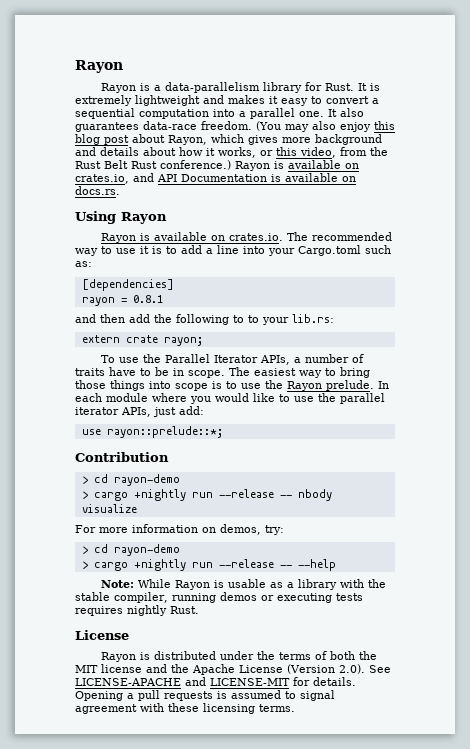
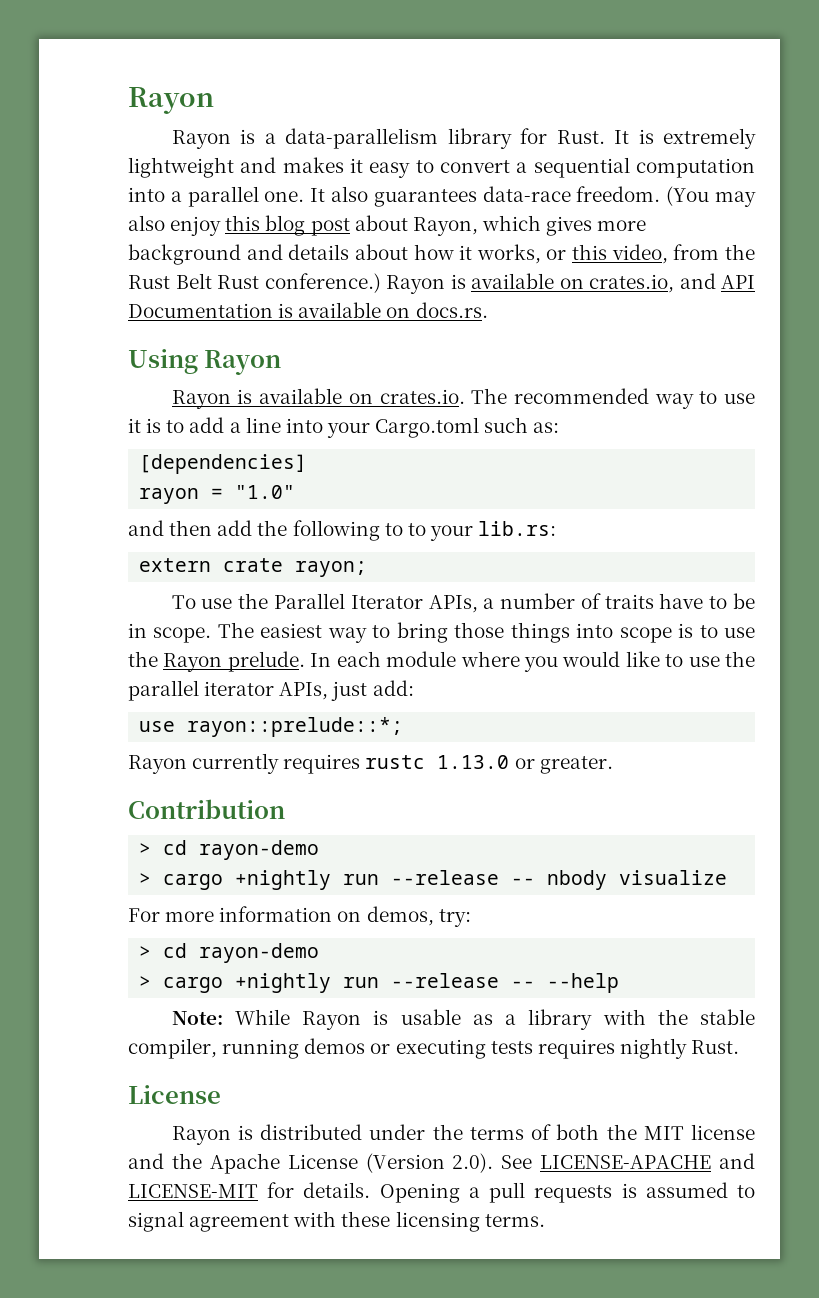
[132,295,163,303] 0.8.1 -> [235,485,296,499] "1.0"
(223, 432) none -> [128,753,613,774] // Rayon currently requires rustc 1.13.0 or greater.

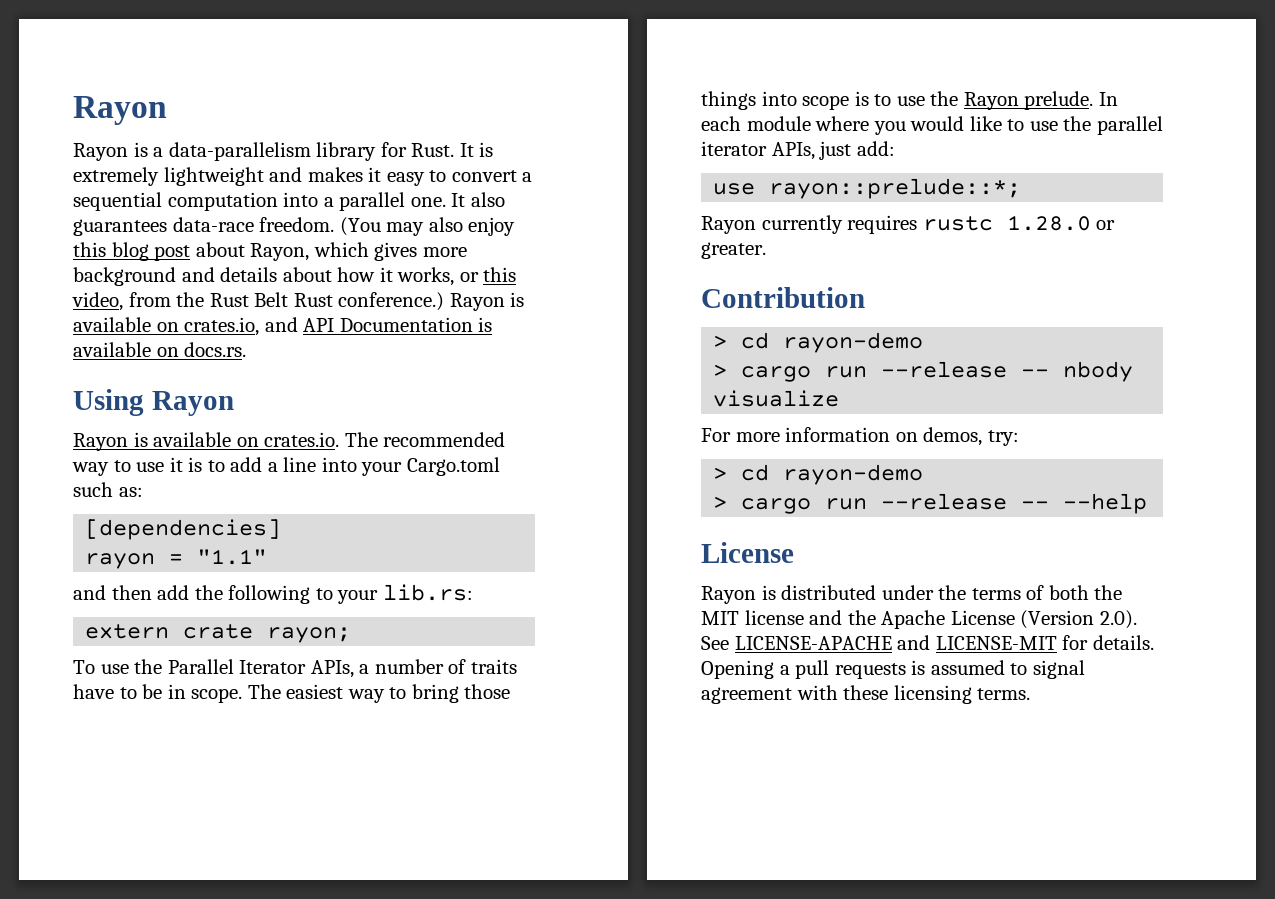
[235,485,296,499] "1.0" -> [197,549,268,565] "1.1"
[407,523,426,536] to -> (333, 594) none
[437,755,510,769] 1.13.0 -> [1006,215,1091,231] 1.28.0
[235,870,332,890] +nightly -> (812, 374) none
[235,973,332,993] +nightly -> (812, 506) none
[171,1009,755,1030] [128,1038,740,1059] // Note: While Rayon is usable as a library with the stable compiler, running demos or executing tests requires nightly Rust. -> (1148, 503) none

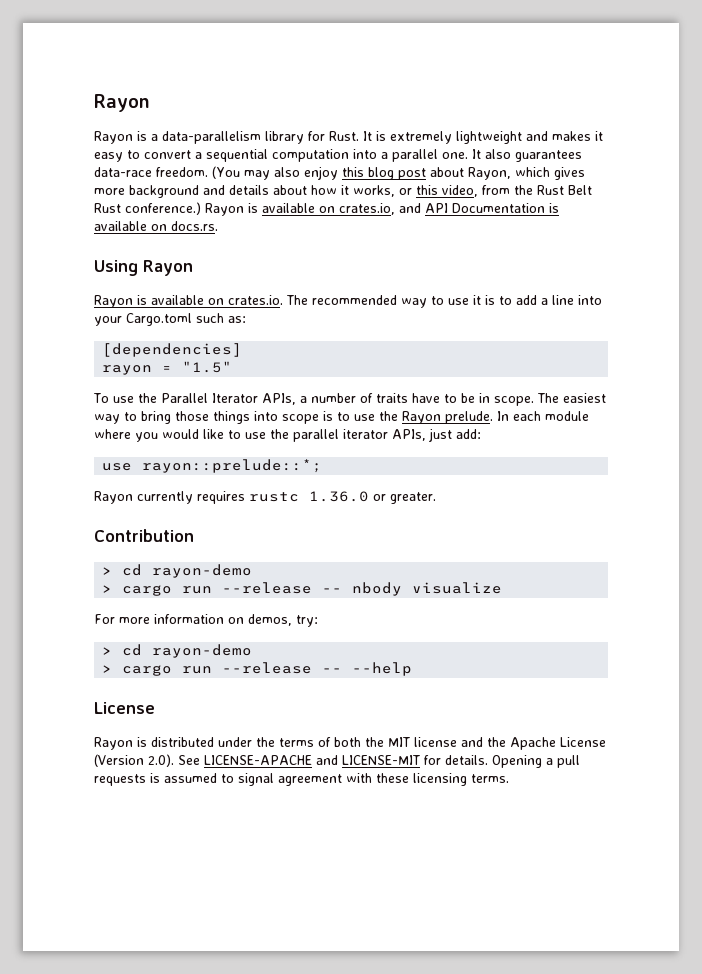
[197,549,268,565] [73,584,473,604] [85,624,352,643] "1.1" // and then add the following to your lib.rs: // extern crate rayon; -> [182,361,233,373] "1.5"
[1006,215,1091,231] 1.28.0 -> [309,491,369,502] 1.36.0

